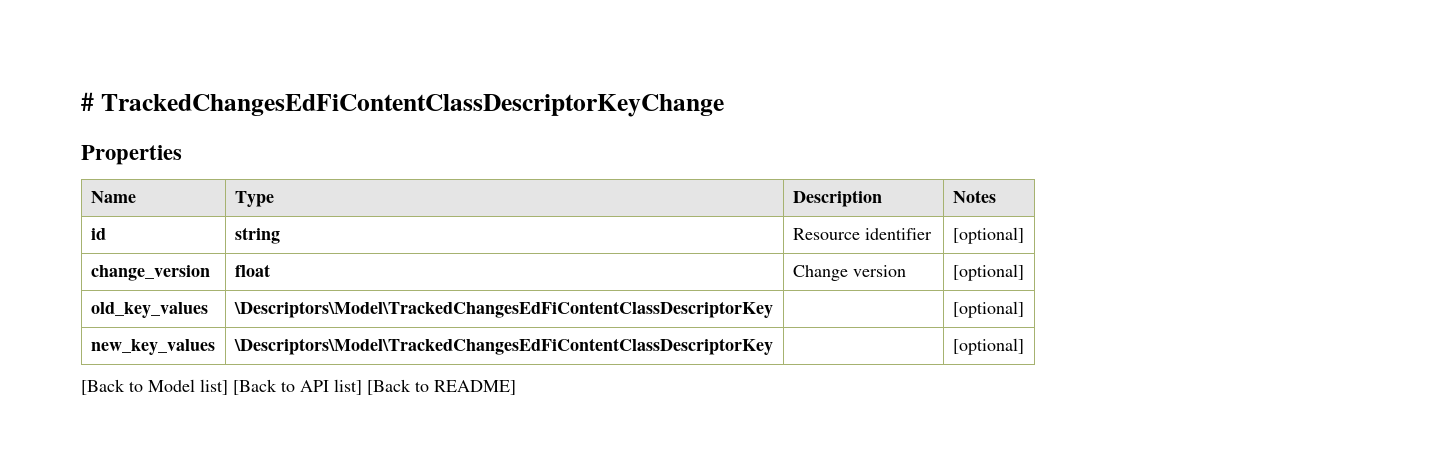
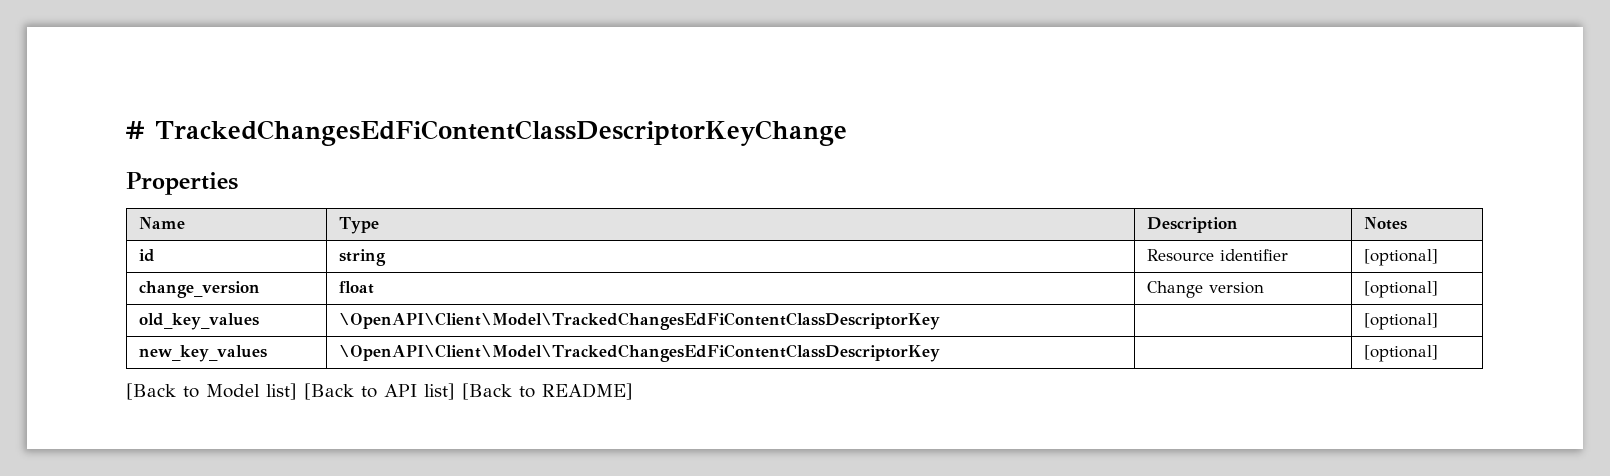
[233,301,773,318] \Descriptors\Model\TrackedChangesEdFiContentClassDescriptorKey -> [339,312,941,330] \OpenAPI\Client\Model\TrackedChangesEdFiContentClassDescriptorKey
[233,338,773,355] \Descriptors\Model\TrackedChangesEdFiContentClassDescriptorKey -> [339,344,941,362] \OpenAPI\Client\Model\TrackedChangesEdFiContentClassDescriptorKey

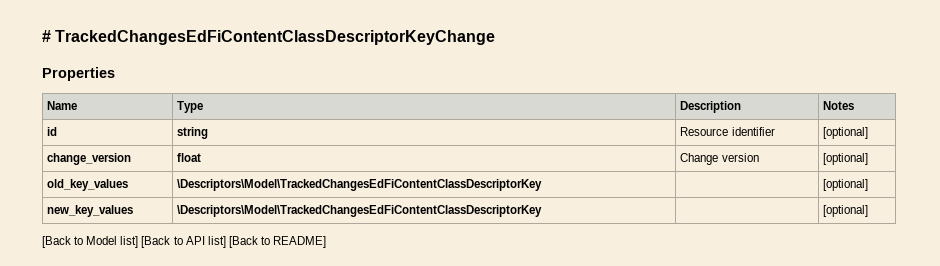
[339,312,941,330] \OpenAPI\Client\Model\TrackedChangesEdFiContentClassDescriptorKey -> [177,179,543,191] \Descriptors\Model\TrackedChangesEdFiContentClassDescriptorKey
[339,344,941,362] \OpenAPI\Client\Model\TrackedChangesEdFiContentClassDescriptorKey -> [177,205,543,217] \Descriptors\Model\TrackedChangesEdFiContentClassDescriptorKey

